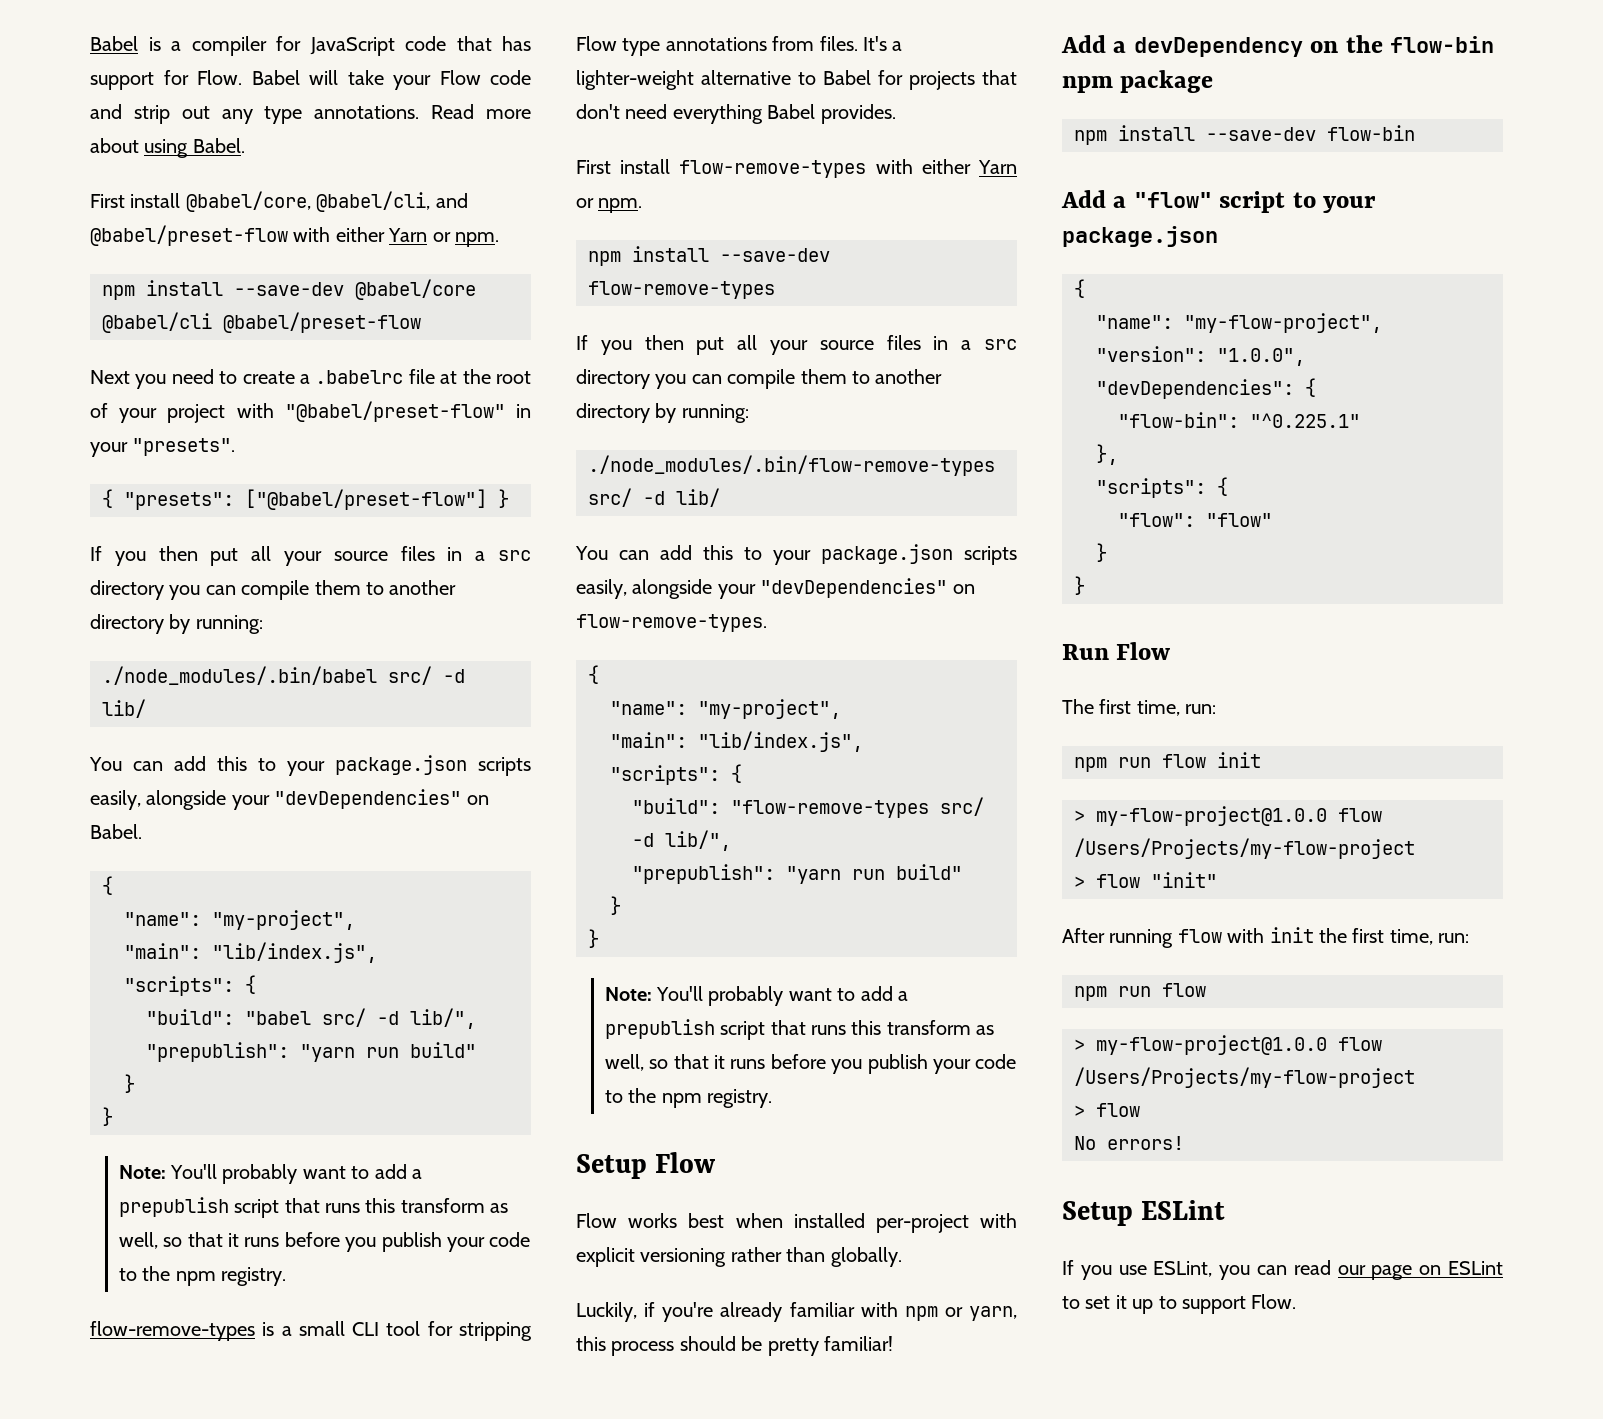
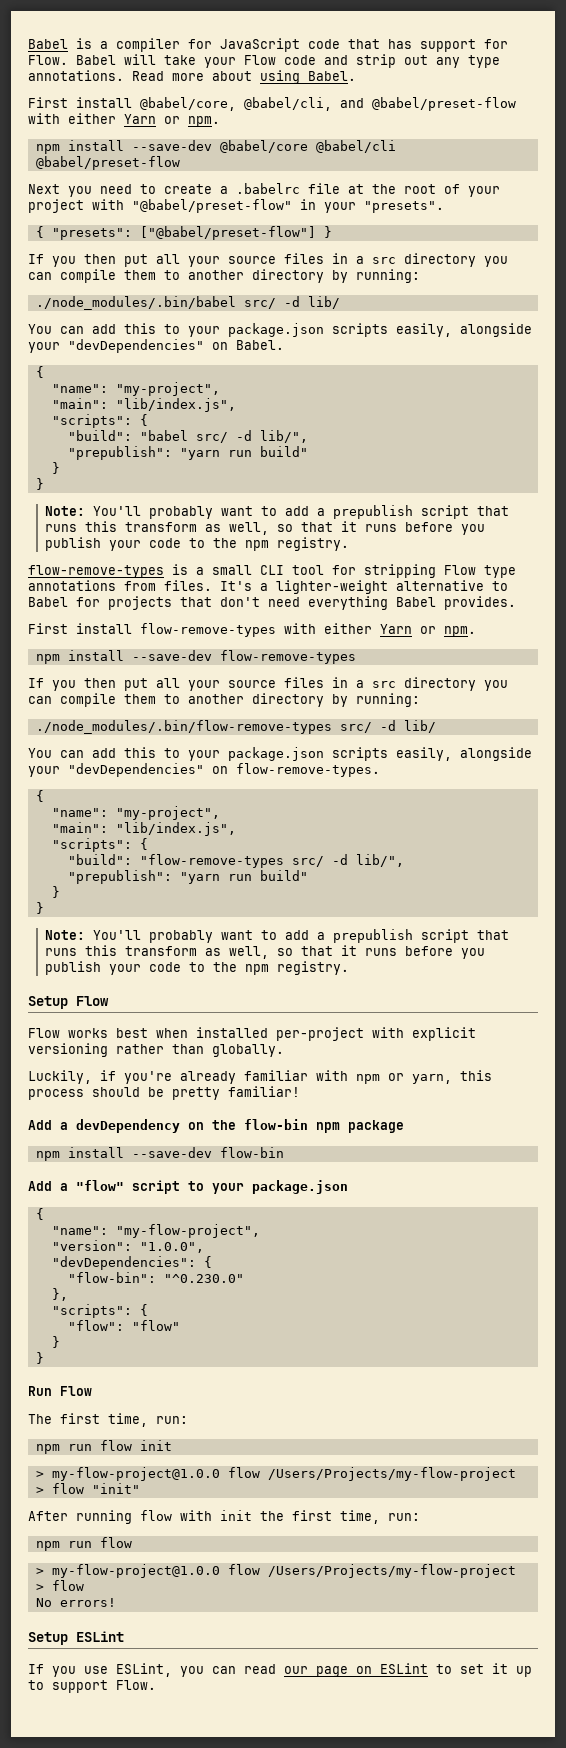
[1250,413,1360,428] "^0.225.1" -> [163,1274,244,1283] "^0.230.0"

